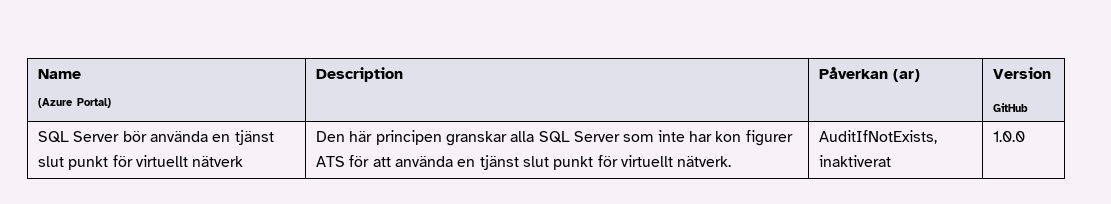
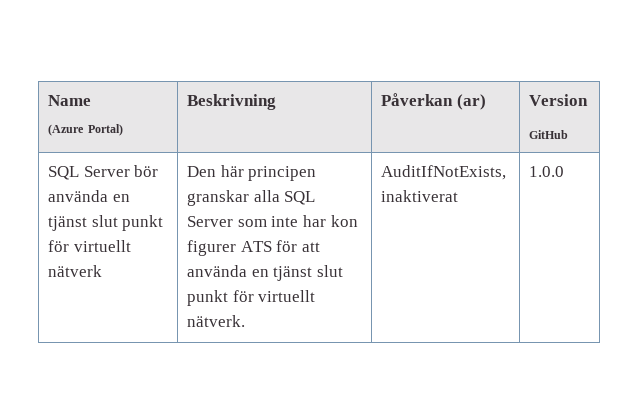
[316,67,404,82] Description -> [187,94,277,110] Beskrivning

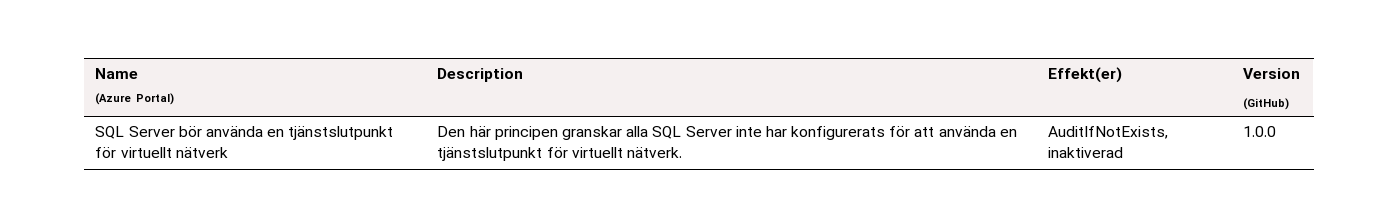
[187,94,277,110] [381,93,486,110] Beskrivning | Påverkan (ar) -> [437,68,524,82] [1048,67,1123,83] Description | Effekt(er)
[529,130,569,139] GitHub -> [1243,98,1290,110] (GitHub)
[48,215,164,231] tjänst slut punkt -> [288,126,394,140] tjänstslutpunkt
[237,219,267,227] som -> (732, 131) none
[330,215,358,227] [187,240,272,256] kon figurer ATS -> [791,126,886,140] konfigurerats
[273,265,343,281] [187,290,229,306] tjänst slut punkt -> [437,147,543,161] tjänstslutpunkt
[381,190,459,202] inaktiverat -> [1048,147,1124,158] inaktiverad

